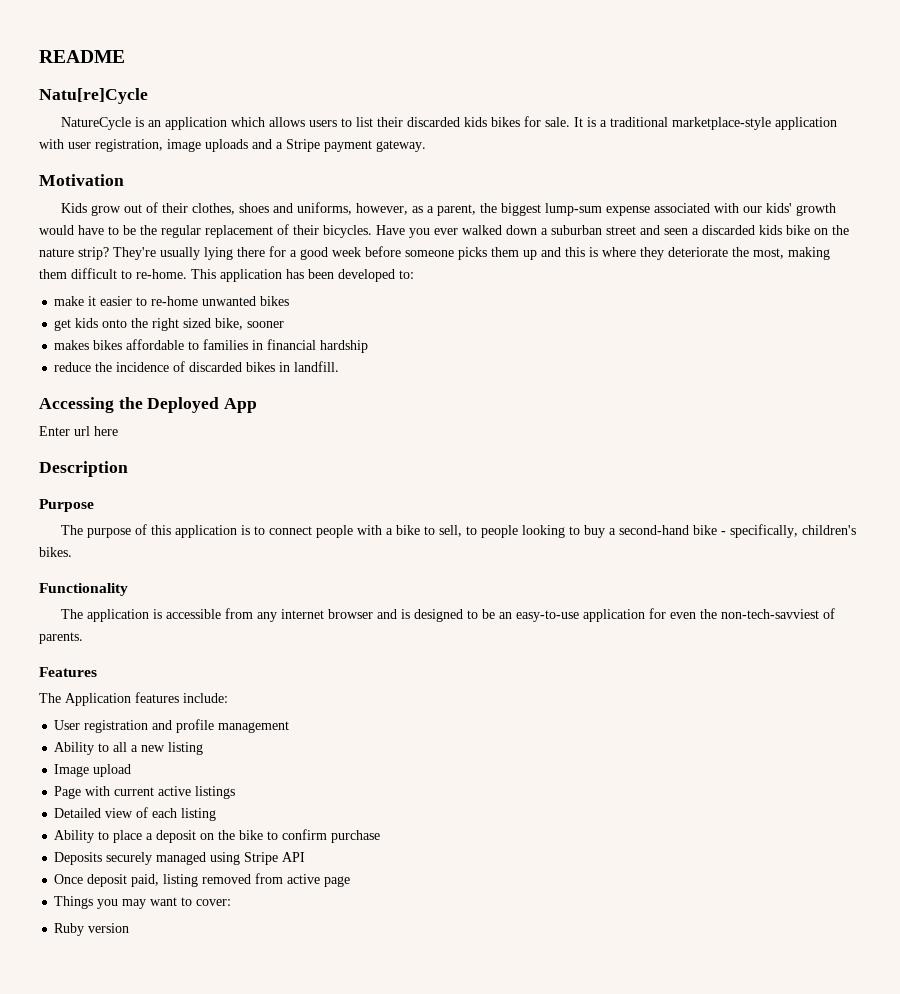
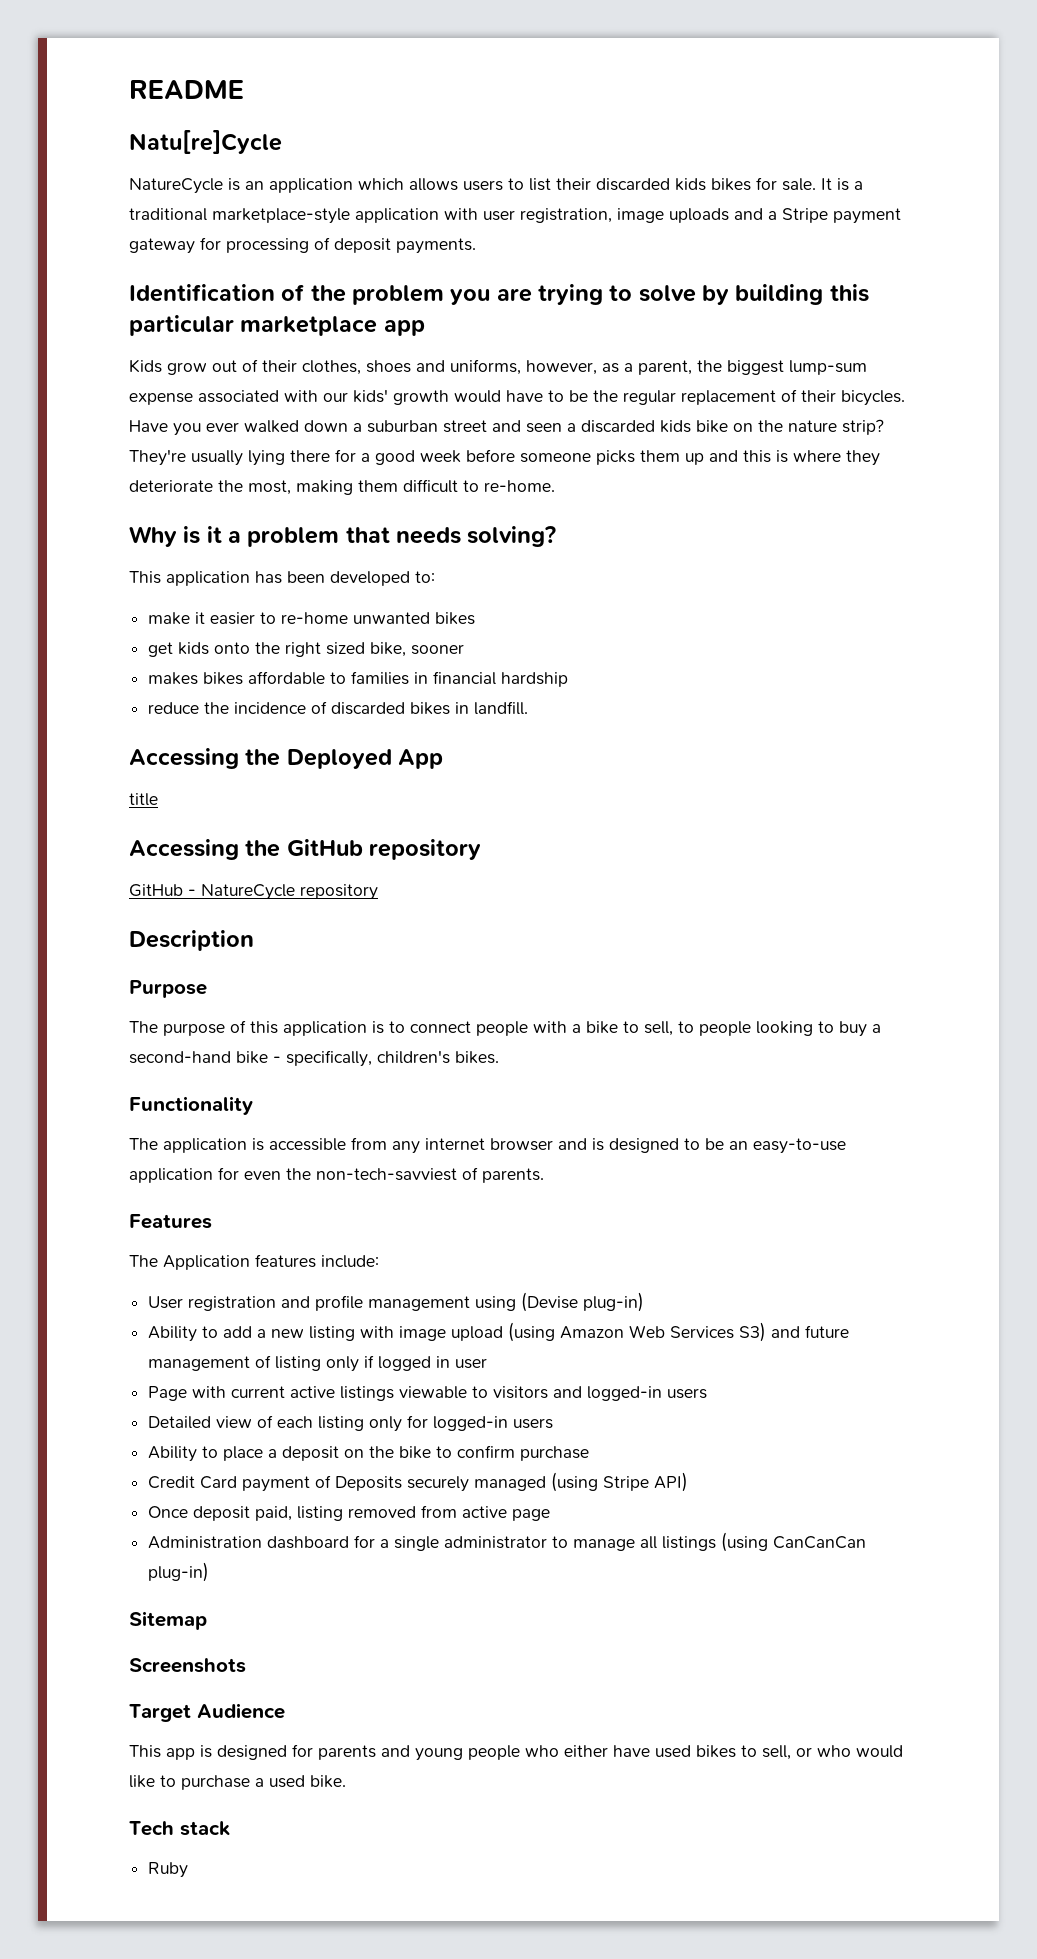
[376,140,426,152] [39,174,124,186] gateway. // Motivation -> [129,237,476,254] [129,284,869,305] [129,315,425,336] gateway for processing of deposit payments. // Identification of the problem you are trying to solve by building this particular marketplace app
(187, 274) none -> [129,526,557,547] // Why is it a problem that needs solving? //
[39,426,118,436] Enter url here -> [129,793,158,806] [129,839,482,860] [129,884,378,900] title // Accessing the GitHub repository // GitHub - NatureCycle repository
[54,742,128,755] // Ability to all -> [475,1292,645,1312] [148,1326,253,1342] using (Devise plug-in) // Ability to add
[54,764,90,777] // Image -> [360,1326,447,1341] with image
(132, 770) none -> [508,1322,850,1342] [148,1355,488,1372] (using Amazon Web Services S3) and future management of listing only if logged in user
(236, 792) none -> [399,1386,708,1401] viewable to visitors and logged-in users
(217, 814) none -> [369,1415,554,1432] only for logged-in users
[54,852,306,865] Deposits securely managed using Stripe API -> [148,1472,689,1492] Credit Card payment of Deposits securely managed (using Stripe API)
[54,896,232,909] Things you may want to cover: -> [148,1532,867,1552] [148,1562,210,1582] [129,1611,207,1630] [129,1658,246,1673] [129,1703,285,1722] [129,1744,903,1761] [129,1775,346,1790] [129,1821,230,1836] Administration dashboard for a single administrator to manage all listings (using CanCanCan plug-in) // Sitemap // Screenshots // Target Audience // This app is designed for parents and young people who either have used bikes to sell, or who would like to purchase a used bike. // Tech stack
[88,923,130,933] version -> (189, 1870) none

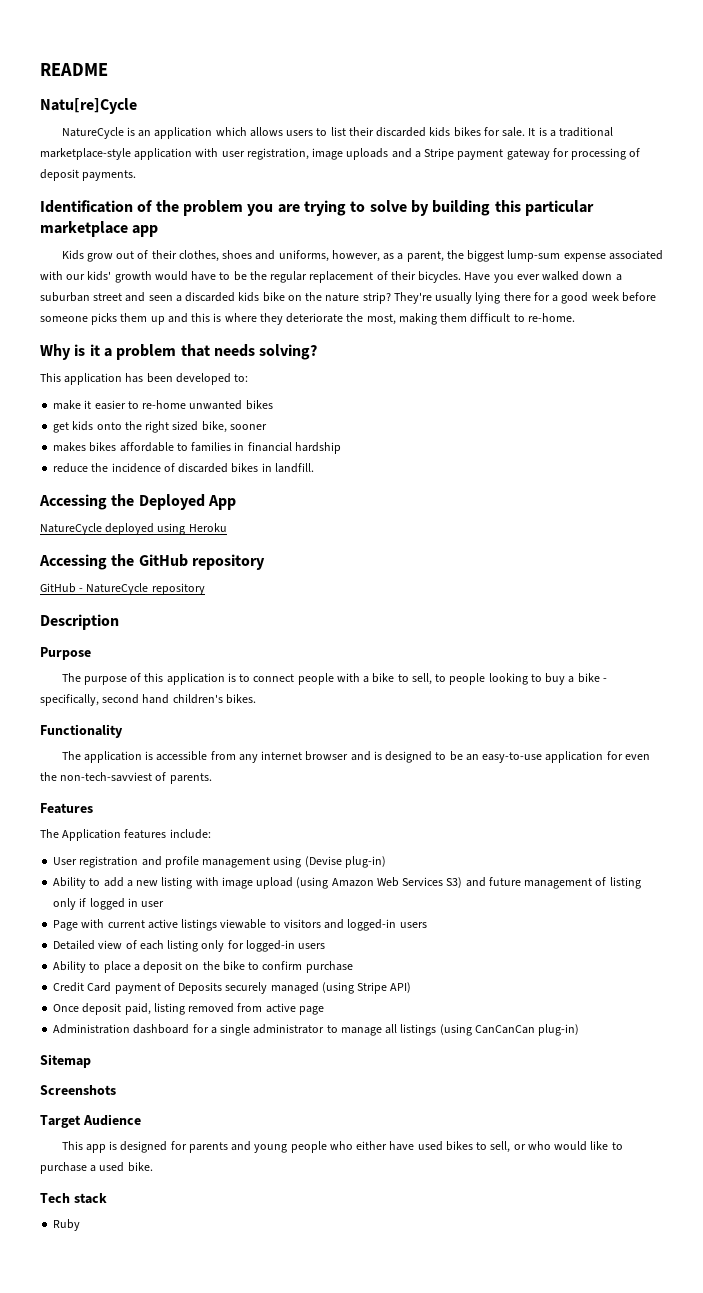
[129,793,158,806] title -> [40,523,227,535] NatureCycle deployed using Heroku
[129,1051,231,1064] second-hand -> (575, 679) none
(372, 1058) none -> [102,694,170,704] second hand

